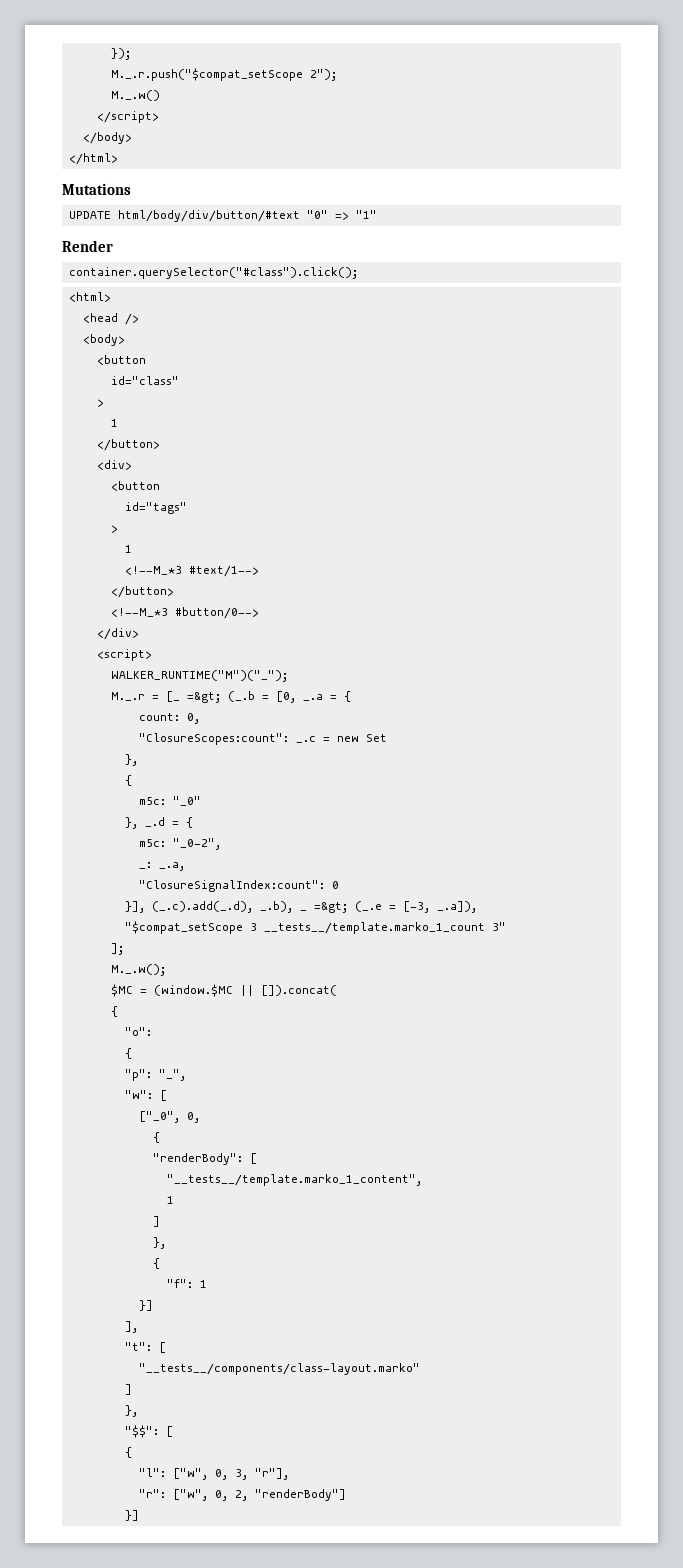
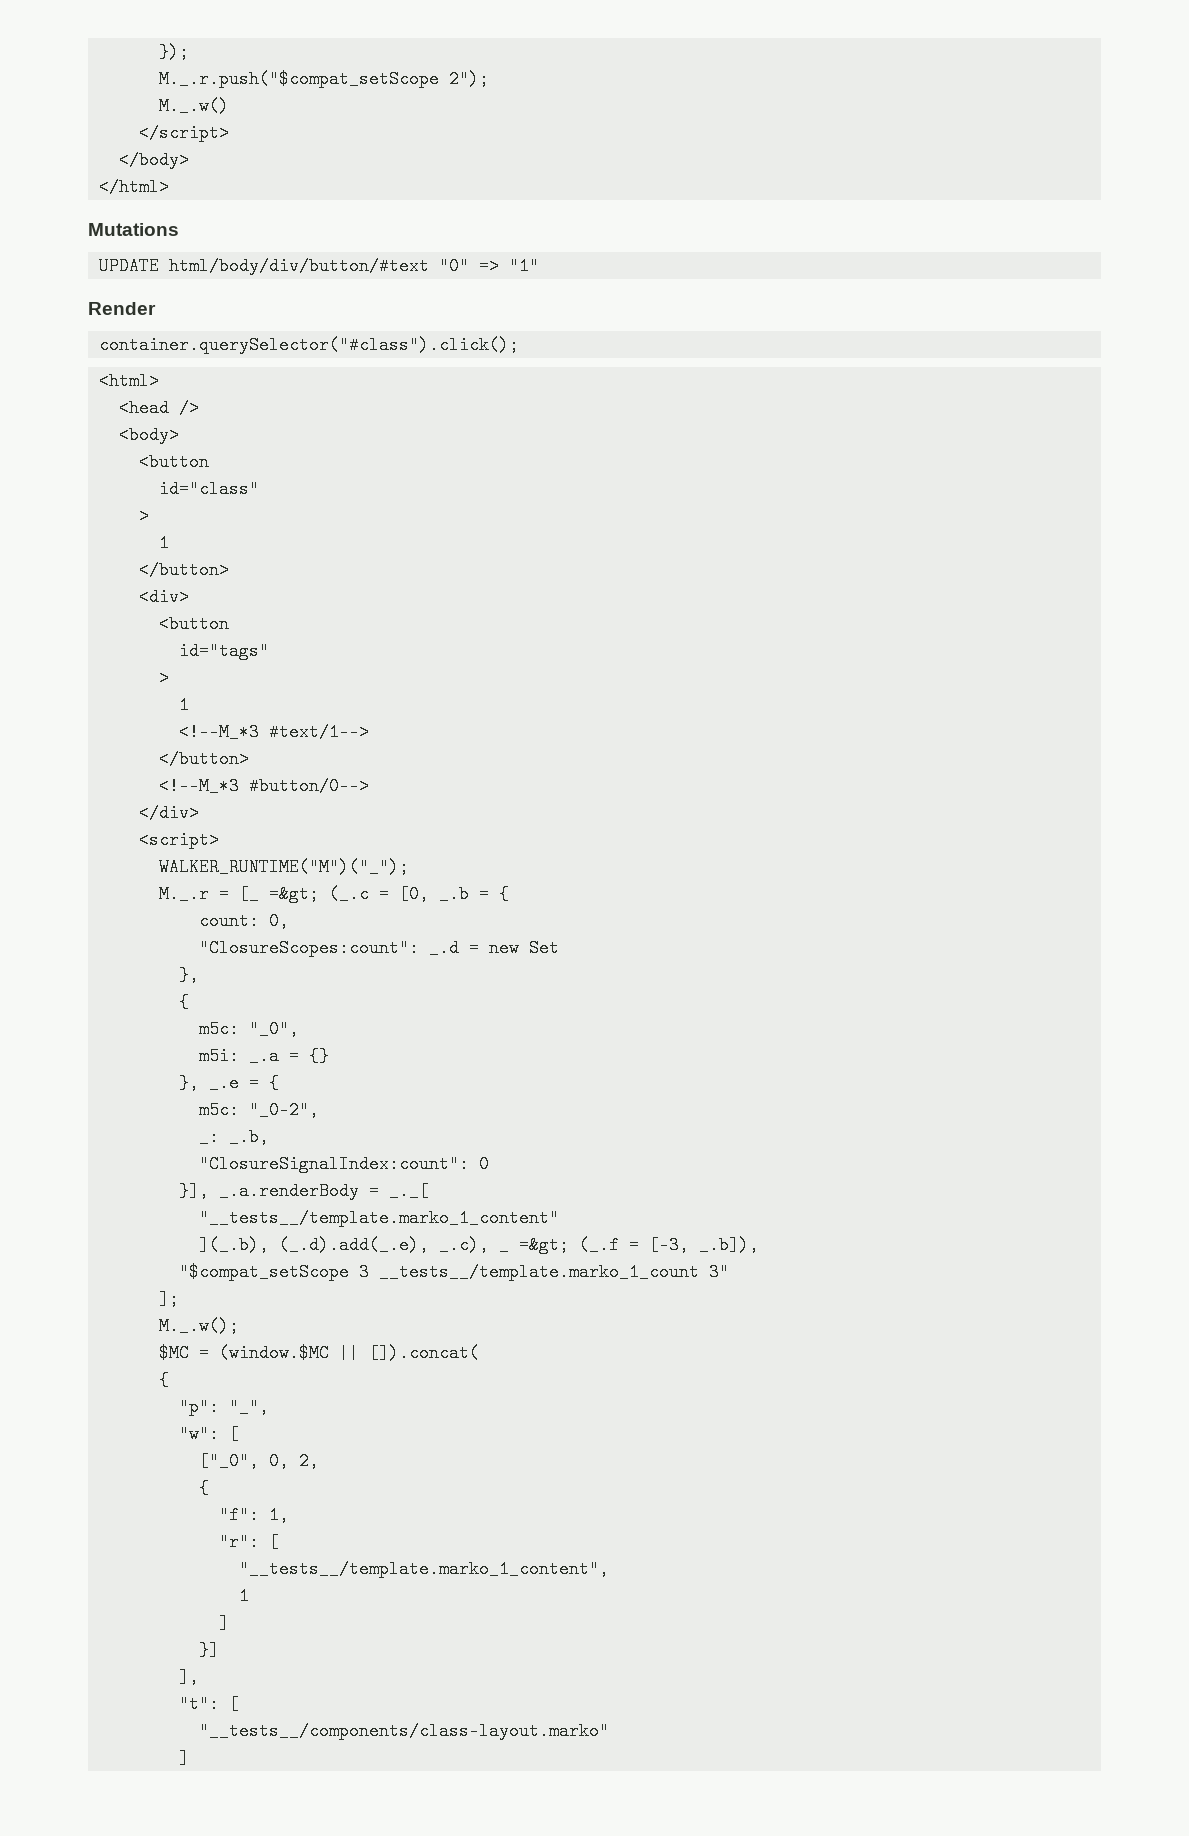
[228,691,256,702] (_.b -> [328,885,369,903] (_.c
[303,694,324,701] _.a -> [438,885,469,903] _.b
[296,736,317,743] _.c -> [428,939,459,957] _.d
[173,796,202,806] [125,817,166,829] "_0" // }, _.d -> [248,1020,299,1038] [198,1047,329,1065] [178,1074,239,1092] "_0", // m5i: _.a = {} // }, _.e
[159,862,186,871] _.a, -> [228,1128,269,1146] _.b,
[152,901,294,913] (_.c).add(_.d), _.b), -> [218,1182,429,1200] [198,1209,559,1227] [198,1236,489,1254] _.a.renderBody = _._[ // "__tests__/template.marko_1_content" // ](_.b), (_.d).add(_.e), _.c),
[355,901,383,912] (_.e -> [578,1236,619,1254] (_.f
[437,901,478,913] _.a]), -> [698,1236,759,1254] _.b]),
[125,1027,153,1036] [125,1048,133,1059] // "o": // { -> (169, 1380) none
[153,1132,161,1143] [153,1153,244,1165] // { // "renderBody": -> [298,1452,319,1470] [198,1479,209,1497] [218,1506,289,1524] [218,1533,259,1551] 2, // { // "f": 1, // "r":
[153,1237,167,1249] [153,1258,161,1269] [167,1279,208,1288] // }, // { // "f": 1 -> (229, 1623) none
[125,1405,139,1417] [125,1425,174,1438] [125,1447,133,1458] [139,1468,290,1480] [139,1489,347,1501] [125,1510,140,1521] // }, // "$$": [ // { // "l": ["w", 0, 3, "r"], // "r": ["w", 0, 2, "renderBody"] // }] -> (189, 1758) none

